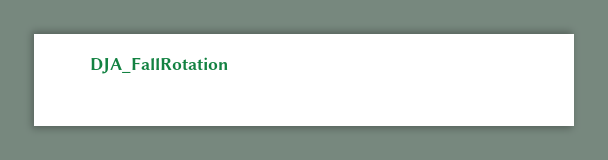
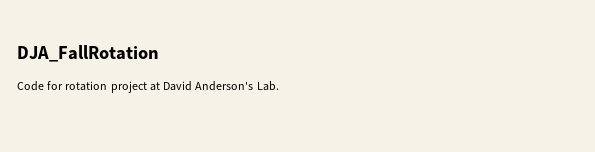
(229, 65) none -> [17,81,279,93] // Code for rotation project at David Anderson's Lab.

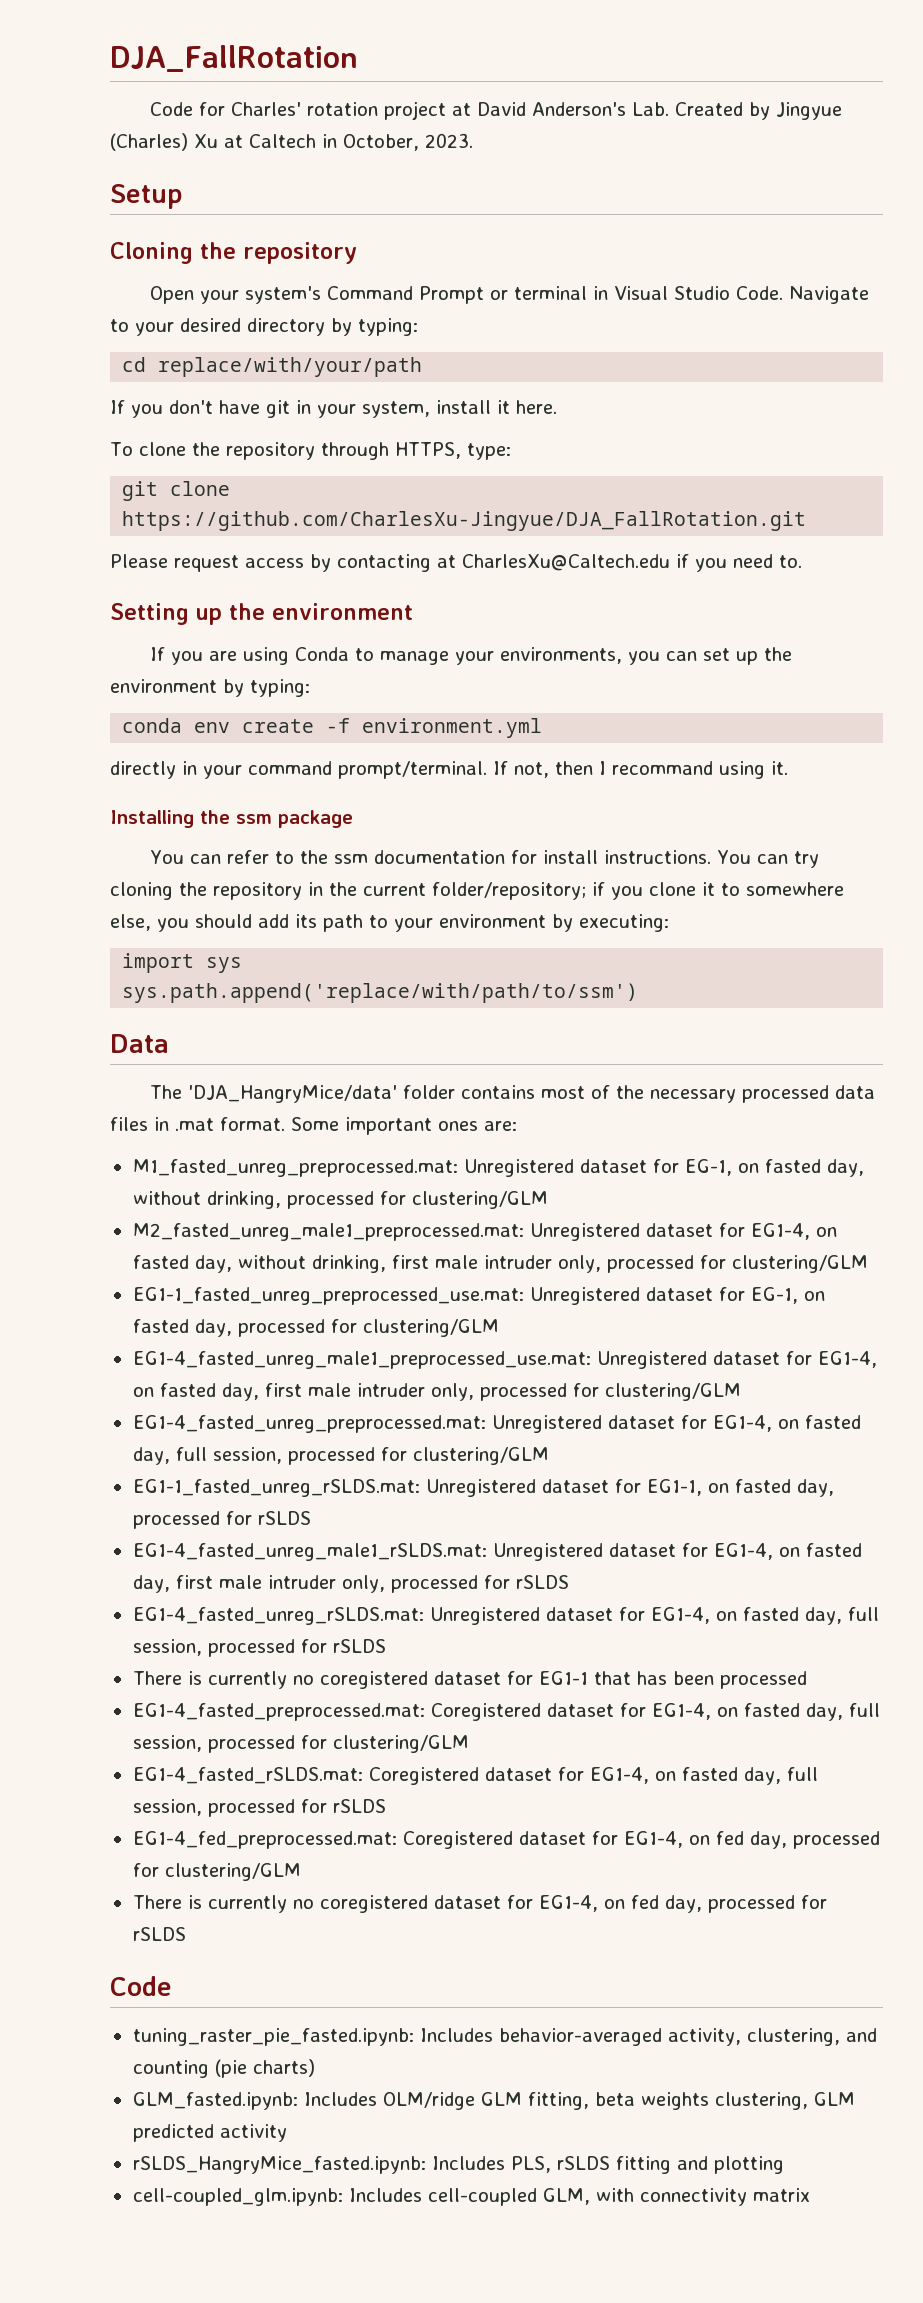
(64, 85) none -> [231,102,302,116] Charles'
(279, 86) none -> [675,102,843,120] [110,133,473,151] [110,184,183,209] [110,242,357,264] [150,286,870,304] [110,318,418,336] [122,357,423,377] [110,400,557,418] [110,442,511,460] [122,481,231,501] [122,511,807,531] [110,554,802,572] [110,603,413,625] [150,647,793,665] [110,679,310,697] [122,718,543,738] [110,761,788,779] [110,810,353,828] [150,850,820,868] [110,882,844,900] [110,914,669,932] [122,953,243,973] [122,983,639,1003] [110,1034,169,1053] [150,1085,876,1103] [110,1117,517,1135] [132,1159,864,1177] [132,1191,548,1209] [132,1223,837,1241] [132,1255,868,1273] [132,1287,825,1305] [132,1319,499,1337] [132,1351,877,1369] [132,1383,741,1401] [132,1415,861,1433] [132,1447,549,1465] [132,1479,834,1497] [132,1511,311,1529] [132,1543,862,1561] [132,1575,569,1593] [132,1607,879,1625] [132,1639,386,1657] [132,1671,807,1689] [132,1703,880,1721] [132,1735,469,1753] [132,1767,818,1785] [132,1799,386,1817] [132,1831,880,1849] [132,1863,301,1881] [132,1895,827,1913] [132,1927,186,1941] [110,1976,172,1996] [132,2028,877,2046] [132,2059,315,2078] [132,2092,855,2110] [132,2124,287,2142] [132,2156,784,2174] [132,2188,810,2206] Created by Jingyue (Charles) Xu at Caltech in October, 2023. // Setup // Cloning the repository // Open your system's Command Prompt or terminal in Visual Studio Code. Navigate to your desired directory by typing: // cd replace/with/your/path // If you don't have git in your system, install it here. // To clone the repository through HTTPS, type: // git clone https://github.com/CharlesXu-Jingyue/DJA_FallRotation.git // Please request access by contacting at CharlesXu@Caltech.edu if you need to. // Setting up the environment // If you are using Conda to manage your environments, you can set up the environment by typing: // conda env create -f environment.yml // directly in your command prompt/terminal. If not, then I recommand using it. // Installing the ssm package // You can refer to the ssm documentation for install instructions. You can try cloning the repository in the current folder/repository; if you clone it to somewhere else, you should add its path to your environment by executing: // import sys // sys.path.append('replace/with/path/to/ssm') // Data // The 'DJA_HangryMice/data' folder contains most of the necessary processed data files in .mat format. Some important ones are: // M1_fasted_unreg_preprocessed.mat: Unregistered dataset for EG-1, on fasted day, without drinking, processed for clustering/GLM // M2_fasted_unreg_male1_preprocessed.mat: Unregistered dataset for EG1-4, on fasted day, without drinking, first male intruder only, processed for clustering/GLM // EG1-1_fasted_unreg_preprocessed_use.mat: Unregistered dataset for EG-1, on fasted day, processed for clustering/GLM // EG1-4_fasted_unreg_male1_preprocessed_use.mat: Unregistered dataset for EG1-4, on fasted day, first male intruder only, processed for clustering/GLM // EG1-4_fasted_unreg_preprocessed.mat: Unregistered dataset for EG1-4, on fasted day, full session, processed for clustering/GLM // EG1-1_fasted_unreg_rSLDS.mat: Unregistered dataset for EG1-1, on fasted day, processed for rSLDS // EG1-4_fasted_unreg_male1_rSLDS.mat: Unregistered dataset for EG1-4, on fasted day, first male intruder only, processed for rSLDS // EG1-4_fasted_unreg_rSLDS.mat: Unregistered dataset for EG1-4, on fasted day, full session, processed for rSLDS // There is currently no coregistered dataset for EG1-1 that has been processed // EG1-4_fasted_preprocessed.mat: Coregistered dataset for EG1-4, on fasted day, full session, processed for clustering/GLM // EG1-4_fasted_rSLDS.mat: Coregistered dataset for EG1-4, on fasted day, full session, processed for rSLDS // EG1-4_fed_preprocessed.mat: Coregistered dataset for EG1-4, on fed day, processed for clustering/GLM // There is currently no coregistered dataset for EG1-4, on fed day, processed for rSLDS // Code // tuning_raster_pie_fasted.ipynb: Includes behavior-averaged activity, clustering, and counting (pie charts) // GLM_fasted.ipynb: Includes OLM/ridge GLM fitting, beta weights clustering, GLM predicted activity // rSLDS_HangryMice_fasted.ipynb: Includes PLS, rSLDS fitting and plotting // cell-coupled_glm.ipynb: Includes cell-coupled GLM, with connectivity matrix

